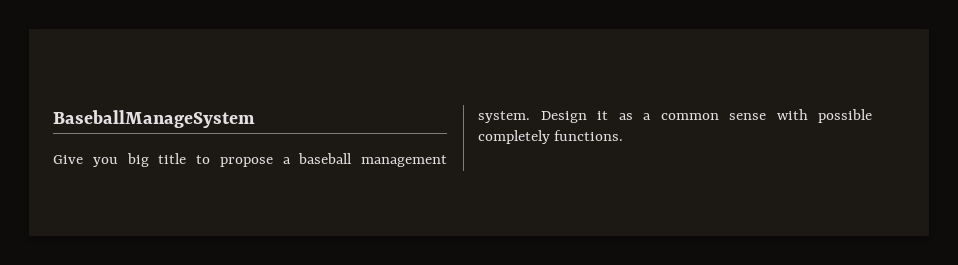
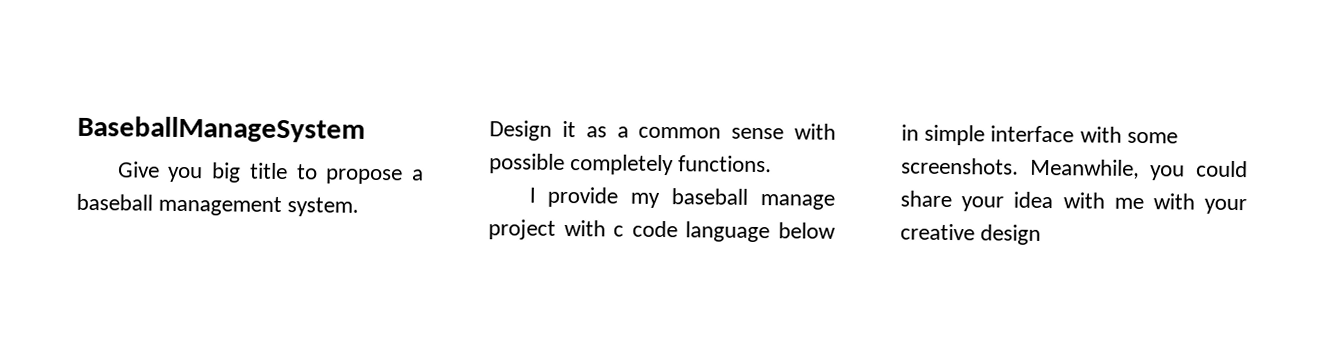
(624, 135) none -> [528,186,835,210] [488,219,836,243] [901,124,1178,146] [901,157,1248,181] [900,190,1247,215] [900,223,1042,245] // I provide my baseball manage project with c code language below in simple interface with some screenshots. Meanwhile, you could share your idea with me with your creative design

